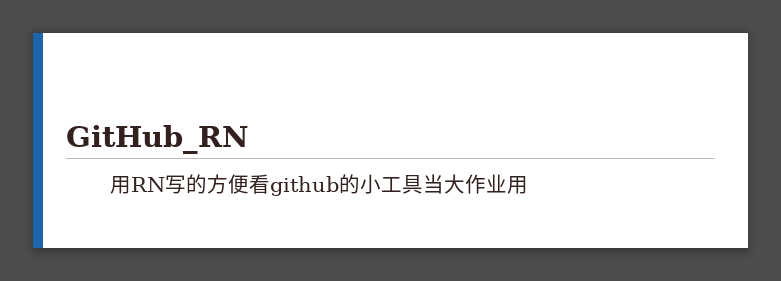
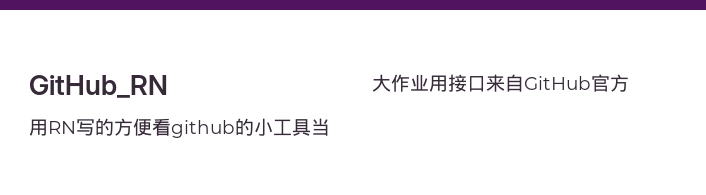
(529, 185) none -> [448,74,629,92] 接口来自GitHub官方

